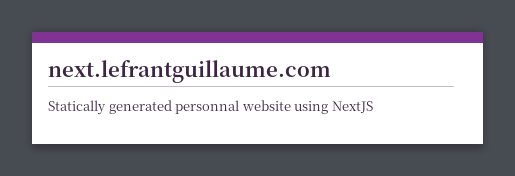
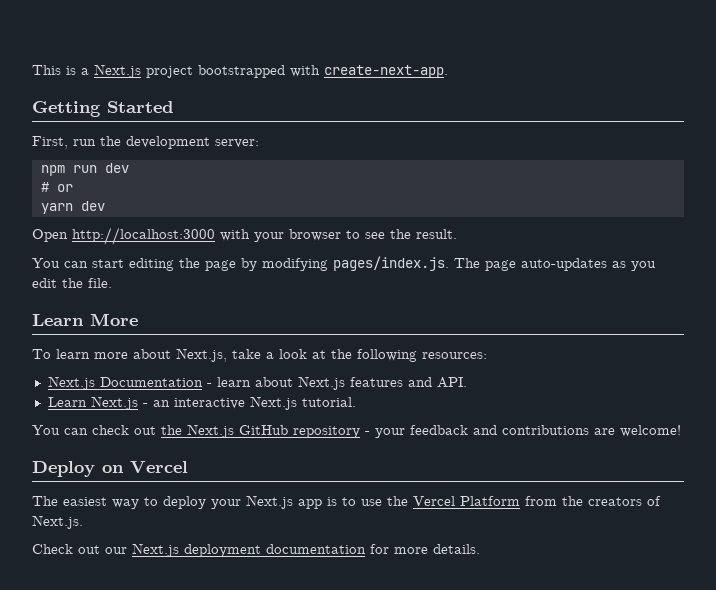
[48,60,331,83] [48,100,373,115] next.lefrantguillaume.com // Statically generated personnal website using NextJS -> [32,64,448,78] [32,101,173,117] [32,136,259,149] [40,163,129,176] [40,182,73,192] [40,201,105,214] [32,227,457,245] [32,256,656,271] [32,278,112,288] [32,313,138,326] [32,348,487,362] [47,376,467,390] [47,396,356,410] [32,424,681,438] [32,461,188,477] [32,495,661,509] [32,515,83,529] [32,543,480,557] This is a Next.js project bootstrapped with create-next-app. // Getting Started // First, run the development server: // npm run dev // # or // yarn dev // Open http://localhost:3000 with your browser to see the result. // You can start editing the page by modifying pages/index.js. The page auto-updates as you edit the file. // Learn More // To learn more about Next.js, take a look at the following resources: // Next.js Documentation - learn about Next.js features and API. // Learn Next.js - an interactive Next.js tutorial. // You can check out the Next.js GitHub repository - your feedback and contributions are welcome! // Deploy on Vercel // The easiest way to deploy your Next.js app is to use the Vercel Platform from the creators of Next.js. // Check out our Next.js deployment documentation for more details.

